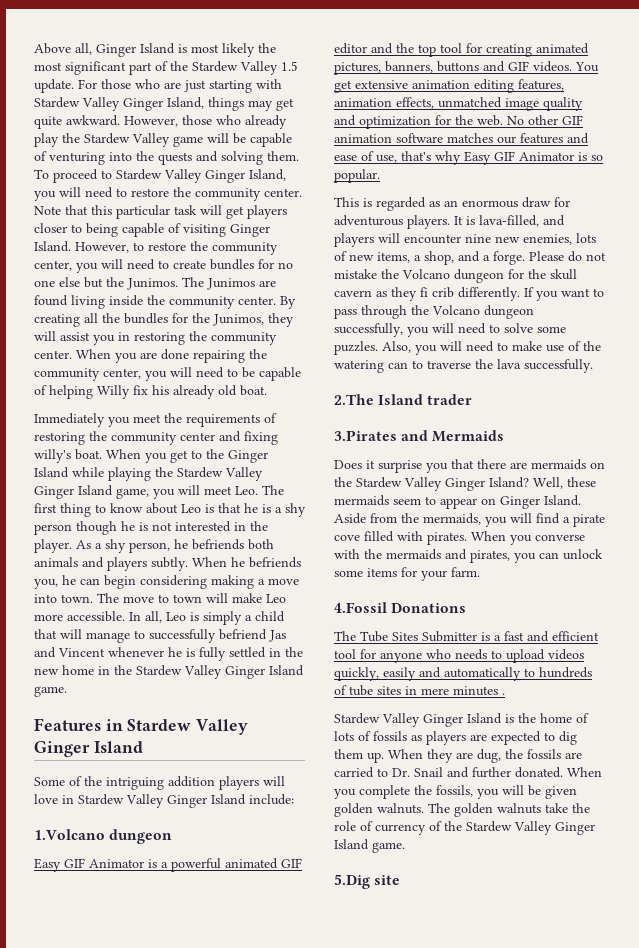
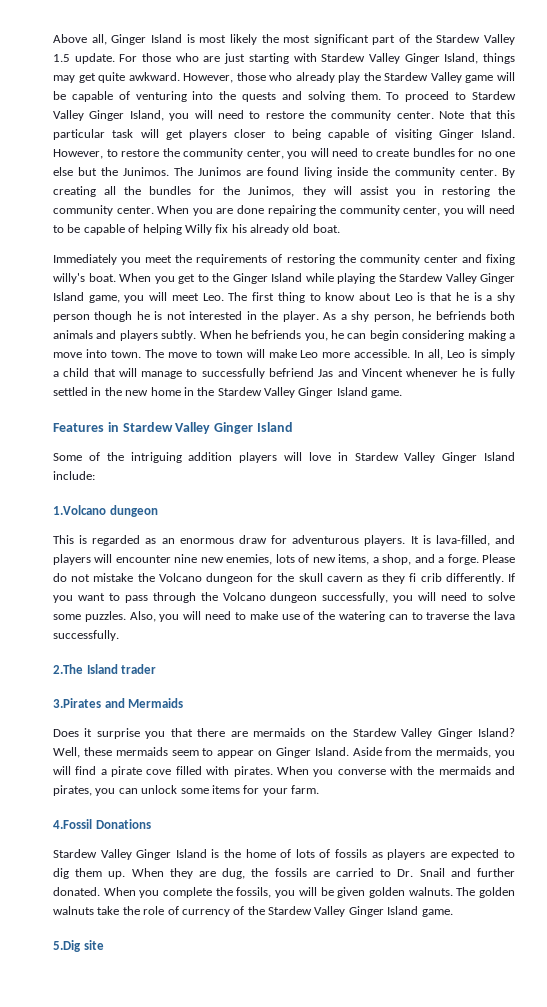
[34,858,302,872] [334,43,589,57] [334,61,599,75] [334,79,564,93] [334,97,583,111] [334,115,583,129] [334,133,589,144] [334,151,603,165] [334,169,380,183] // Easy GIF Animator is a powerful animated GIF editor and the top tool for creating animated pictures, banners, buttons and GIF videos. You get extensive animation editing features, animation effects, unmatched image quality and optimization for the web. No other GIF animation software matches our features and ease of use, that's why Easy GIF Animator is so popular. -> (158, 511) none
[334,631,599,642] [334,649,584,663] [334,667,592,681] [334,685,505,696] // The Tube Sites Submitter is a fast and efficient tool for anyone who needs to upload videos quickly, easily and automatically to hundreds of tube sites in mere minutes . -> (151, 824) none

